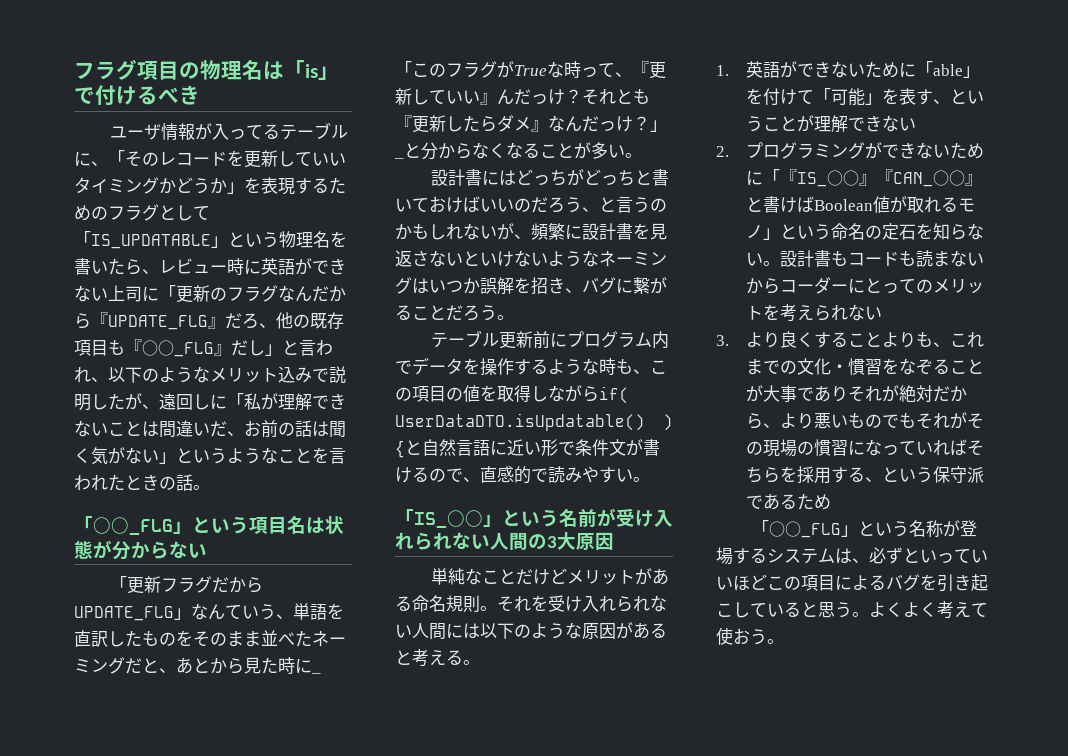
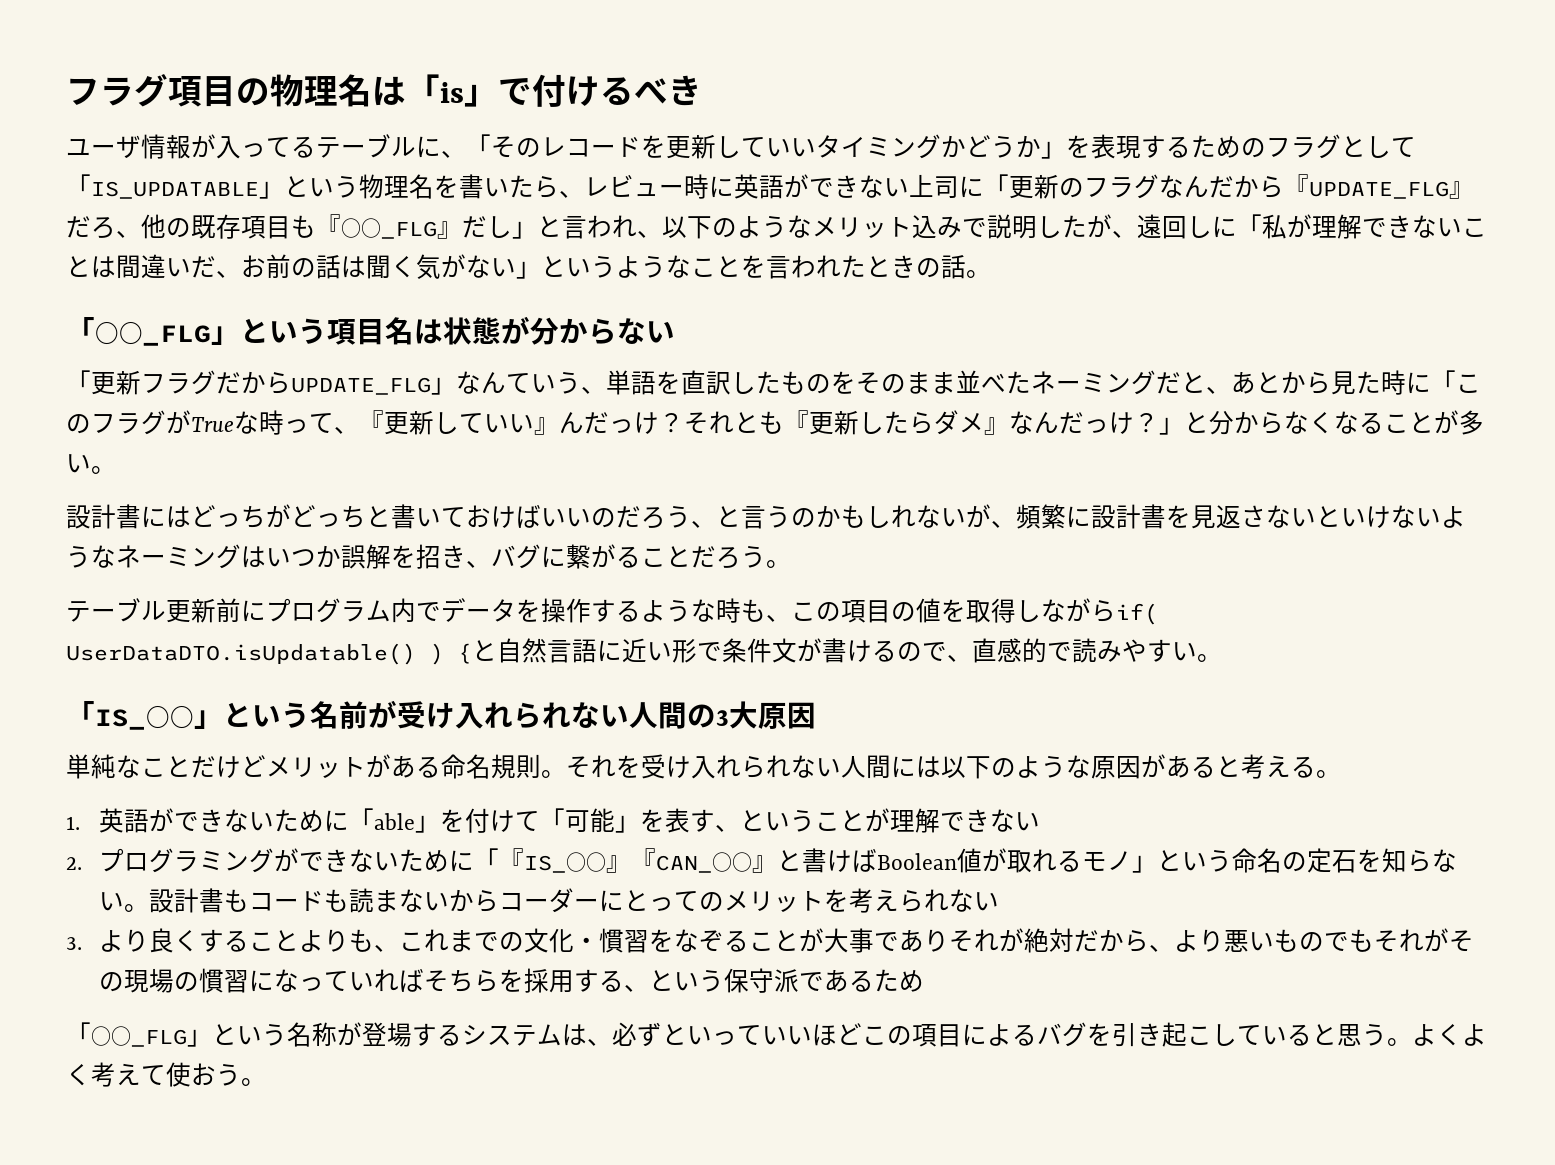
[311,672,321,674] _ -> (1431, 383) none
[394,157,404,159] _ -> (1184, 426) none

